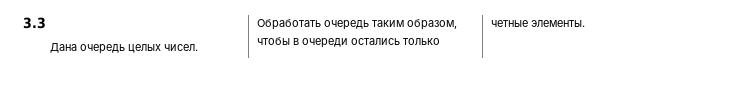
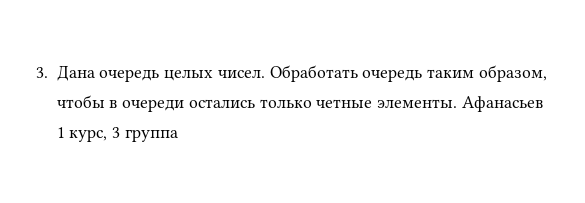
[23,17,46,29] 3.3 // -> [36,67,48,78] 3.
(585, 23) none -> [461,96,543,112] [56,127,178,142] Афанасьев 1 курс, 3 группа

